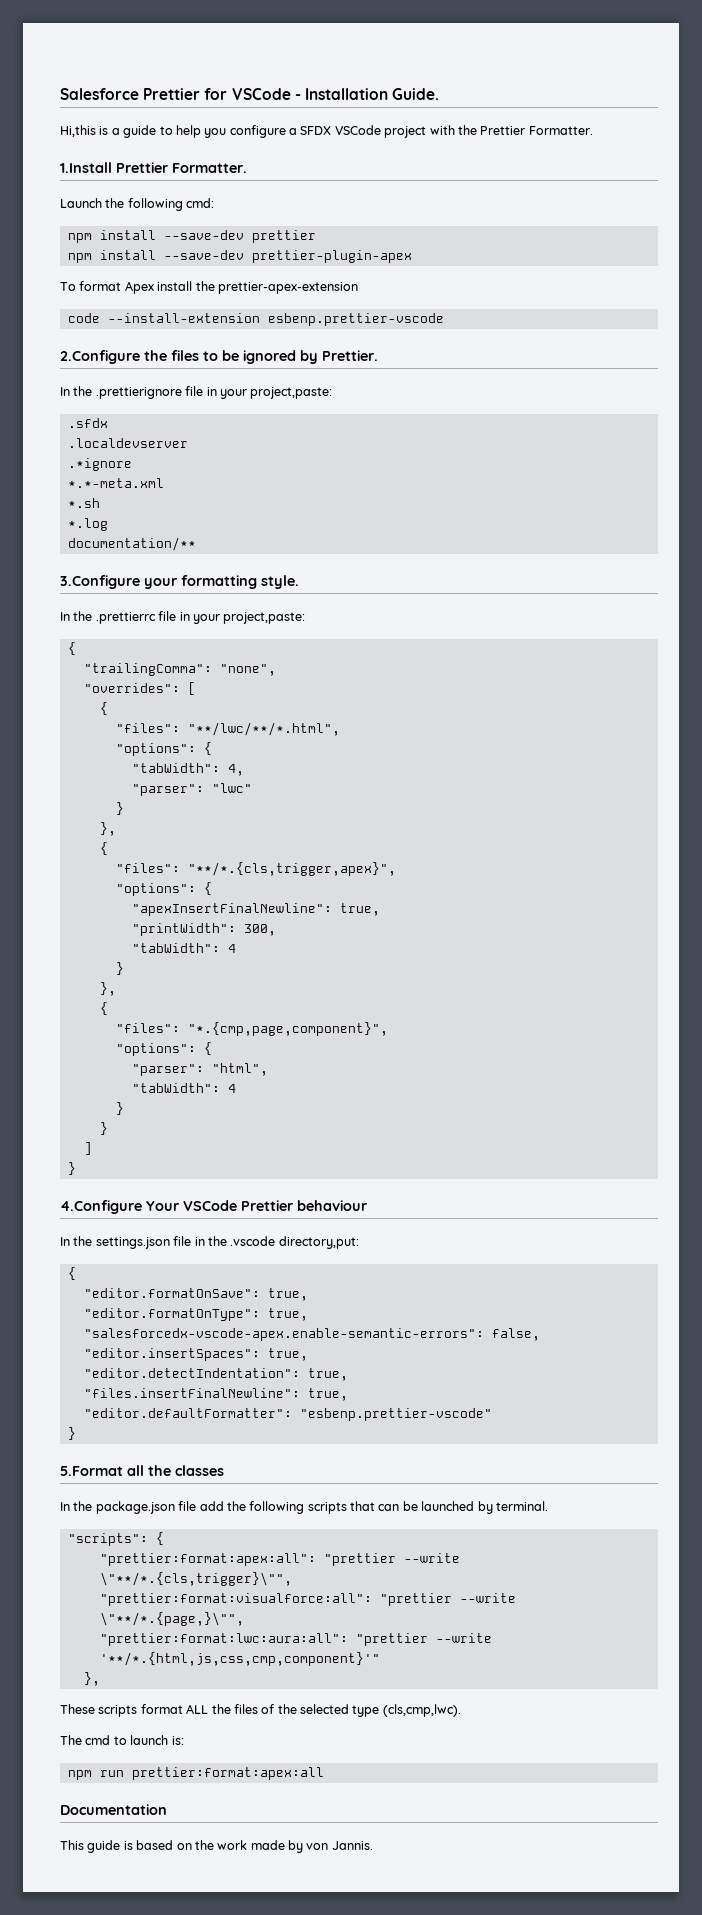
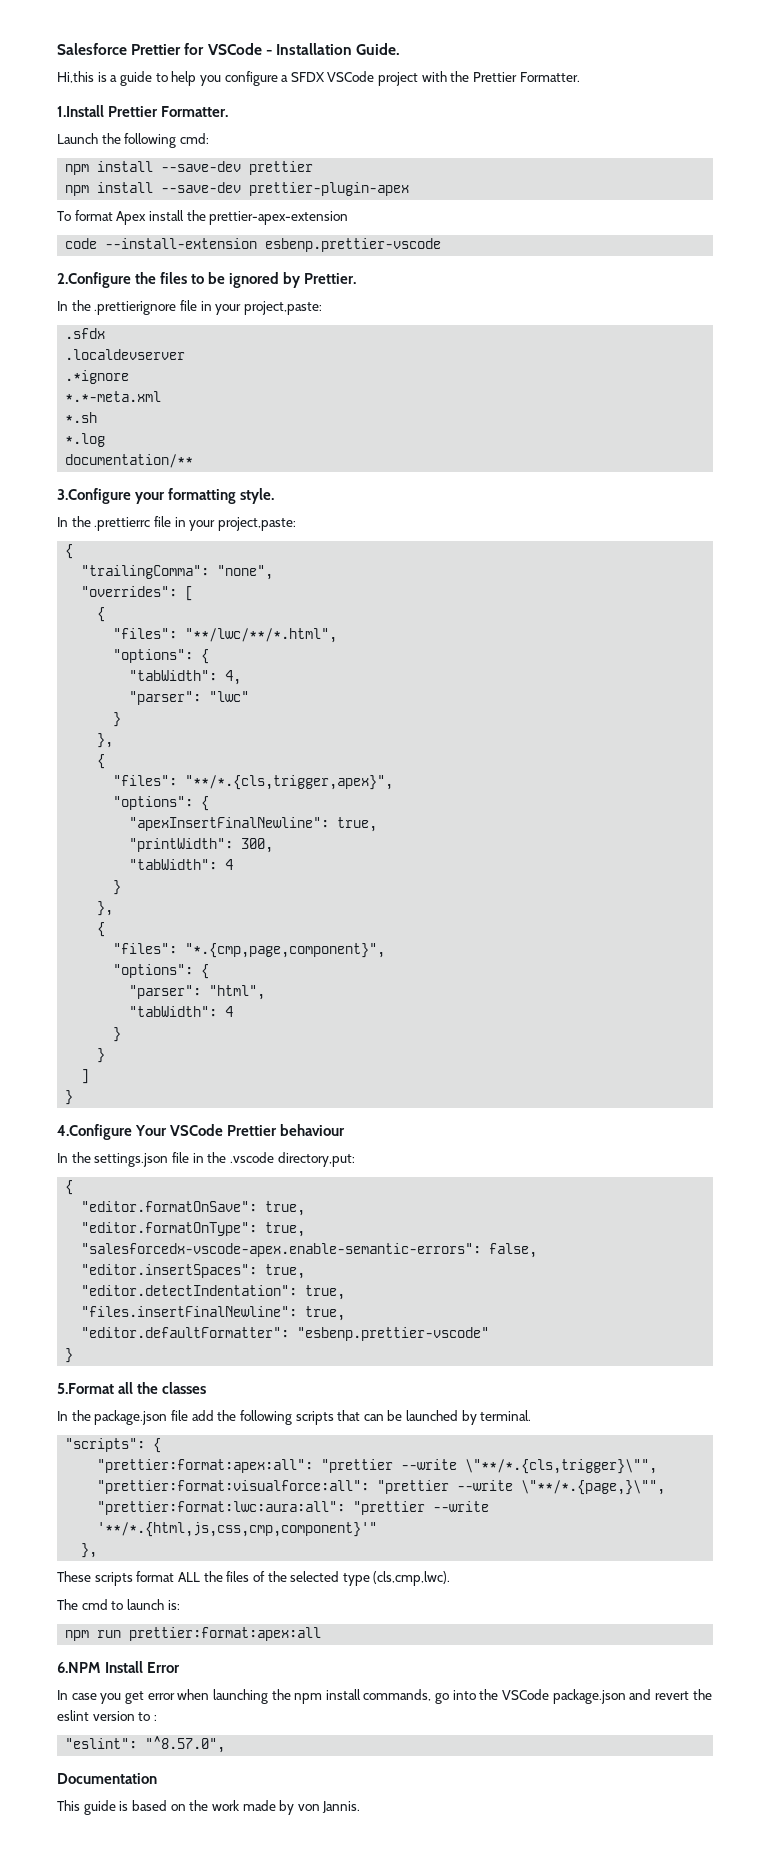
(324, 1773) none -> [57,1661,181,1673] [57,1689,712,1704] [57,1710,157,1721] [65,1736,226,1753] // 6.NPM Install Error // In case you get error when launching the npm install commands, go into the VSCode package.json and revert the eslint version to : // "eslint": "^8.57.0",

